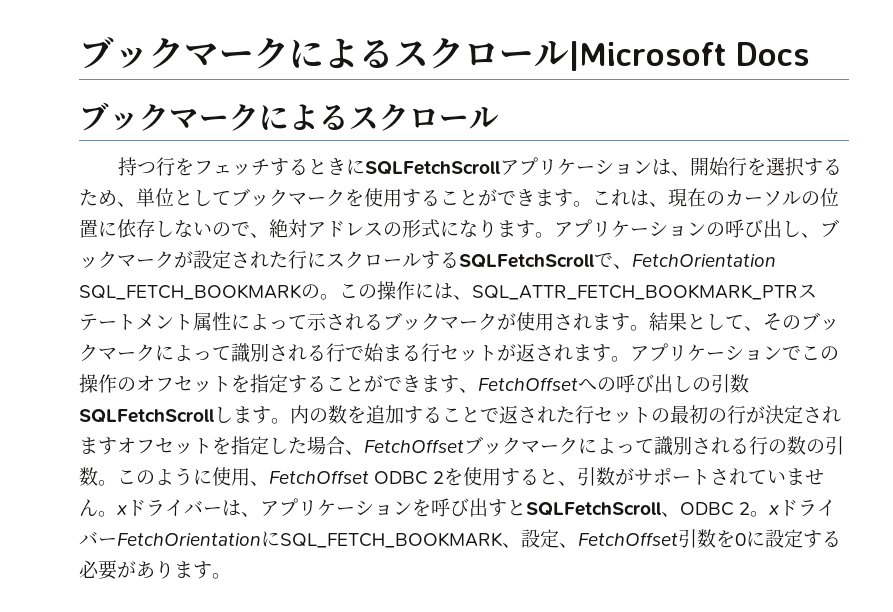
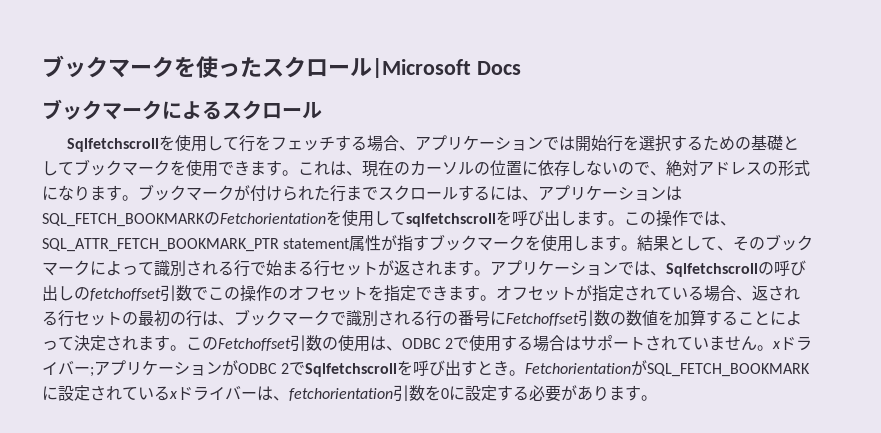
[79,36,394,69] ブックマークによる -> [42,55,262,78] ブックマークを使った
[118,157,157,176] 持つ -> [66,135,239,152] Sqlfetchscrollを使用して
[308,157,691,176] ときにSQLFetchScrollアプリケーションは、 -> [366,135,575,152] 場合、アプリケーションでは
[117,188,174,207] 、単位 -> [734,135,783,151] の基礎
[402,189,497,207] することが -> (218, 169) none
[554,219,839,238] [79,250,776,269] [79,281,817,300] [79,312,592,331] アプリケーションの呼び出し、ブックマークが設定された行にスクロールするSQLFetchScrollで、FetchOrientation SQL_FETCH_BOOKMARKの。この操作には、SQL_ATTR_FETCH_BOOKMARK_PTRステートメント属性によって示されるブックマークが使用され -> [138,184,682,202] [42,210,736,227] [42,234,590,252] ブックマークが付けられた行までスクロールするには、アプリケーションはSQL_FETCH_BOOKMARKのFetchorientationを使用してsqlfetchscrollを呼び出します。この操作では、SQL_ATTR_FETCH_BOOKMARK_PTR statement属性が指すブックマークを使用し
(801, 353) none -> [634,260,806,277] [42,285,208,302] は、Sqlfetchscrollの呼び出しのfetchoffset引数で
[288,374,749,393] [79,405,575,424] することができます、FetchOffsetへの呼び出しの引数SQLFetchScrollします。内の数を追加することで返された -> [416,285,800,302] [42,311,58,326] できます。オフセットが指定されている場合、返される
[746,405,841,424] [79,436,654,455] が決定されますオフセットを指定した場合、FetchOffsetブックマークによって -> [202,309,346,326] は、ブックマークで
[787,436,844,455] [79,467,635,486] 数の引数。このように使用、FetchOffset ODBC 2を使用すると、引数が -> [458,309,802,327] [42,335,582,352] 番号にFetchoffset引数の数値を加算することによって決定されます。このFetchoffset引数の使用は、ODBC 2で使用する場合は
[222,498,837,517] [79,529,678,548] は、アプリケーションを呼び出すとSQLFetchScroll、ODBC 2。xドライバーFetchOrientationにSQL_FETCH_BOOKMARK、設定、FetchOffset -> [90,360,811,377] [42,385,393,401] ;アプリケーションがODBC 2でSqlfetchscrollを呼び出すとき。FetchorientationがSQL_FETCH_BOOKMARKに設定されているxドライバーは、fetchorientation

